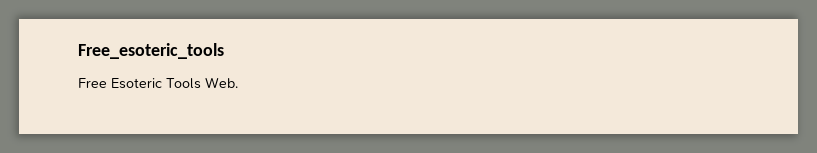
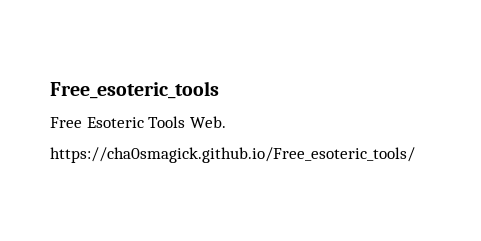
(238, 82) none -> [50,147,415,163] // https://cha0smagick.github.io/Free_esoteric_tools/

